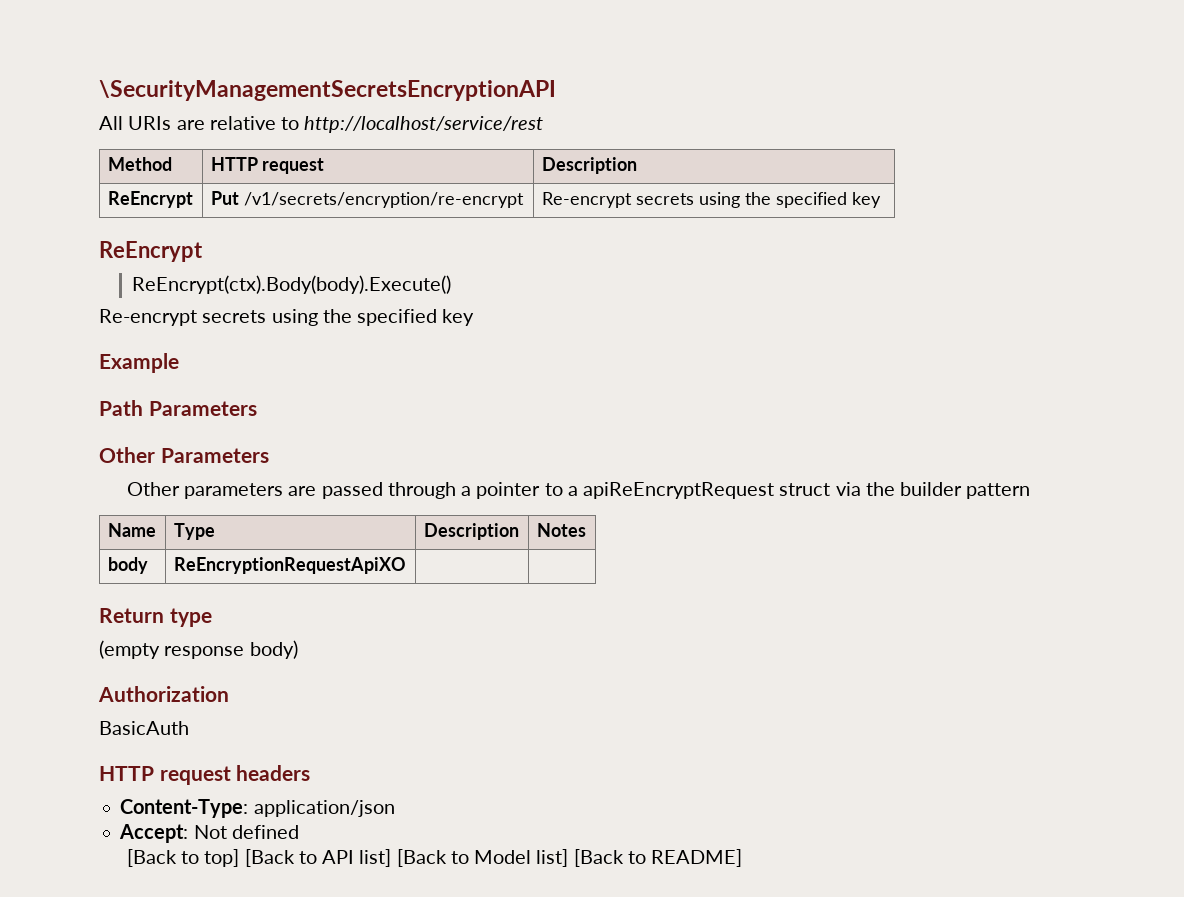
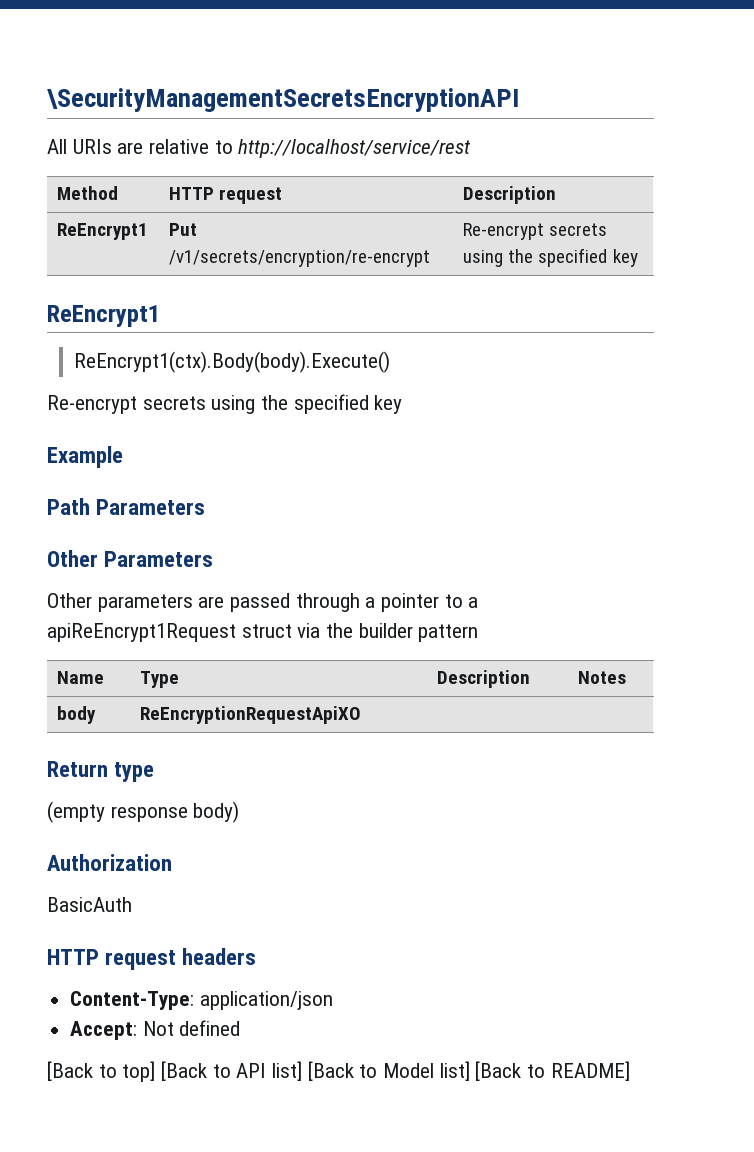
[107,191,193,208] ReEncrypt -> [57,223,149,240] ReEncrypt1
[99,241,203,262] [132,275,452,294] ReEncrypt // ReEncrypt(ctx).Body(body).Execute() -> [47,305,160,327] [74,351,391,373] ReEncrypt1 // ReEncrypt1(ctx).Body(body).Execute()
[583,482,775,499] apiReEncryptRequest -> [47,623,236,642] apiReEncrypt1Request

